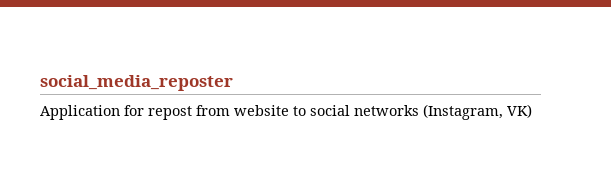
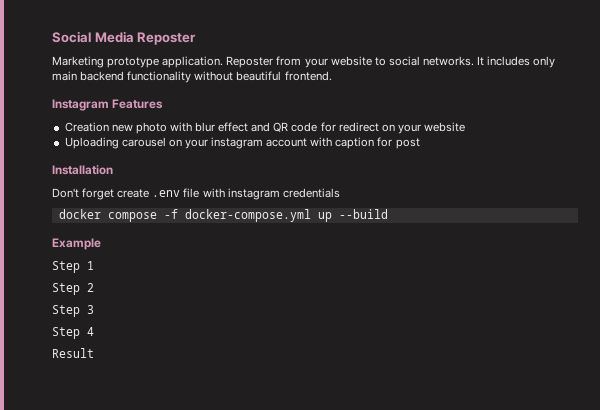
[40,75,233,91] [40,104,532,120] social_media_reposter // Application for repost from website to social networks (Instagram, VK) -> [52,31,197,45] [52,56,556,68] [52,71,332,83] [52,99,164,111] [64,122,466,134] [64,137,420,149] [52,165,113,175] [52,188,340,200] [58,209,388,222] [52,238,101,250] [52,261,94,273] [52,283,94,295] [52,305,94,317] [52,327,94,339] [52,348,94,358] Social Media Reposter // Marketing prototype application. Reposter from your website to social networks. It includes only main backend functionality without beautiful frontend. // Instagram Features // Creation new photo with blur effect and QR code for redirect on your website // Uploading carousel on your instagram account with caption for post // Installation // Don't forget create .env file with instagram credentials // docker compose -f docker-compose.yml up --build // Example // Step 1 // Step 2 // Step 3 // Step 4 // Result

